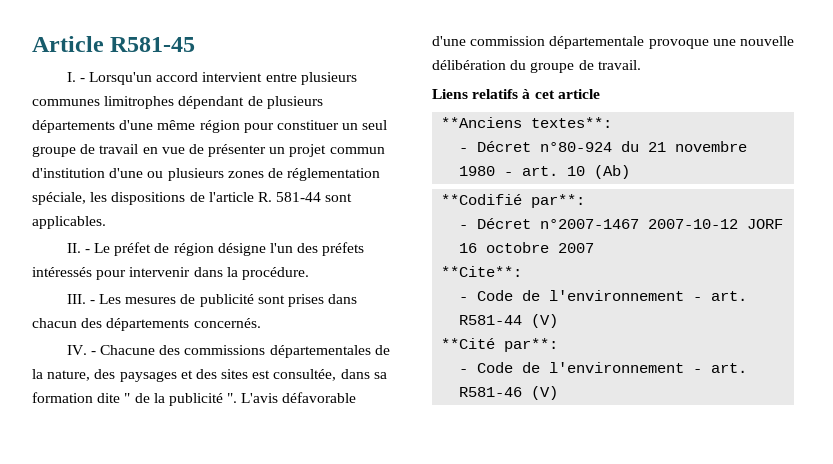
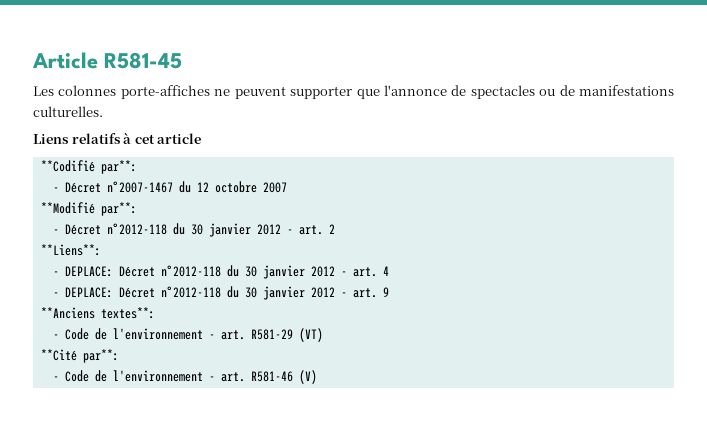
[66,72,357,85] [32,96,323,109] [32,120,388,133] [32,144,385,157] [32,168,381,181] [32,192,353,205] [32,216,106,229] [66,242,365,256] [32,267,309,280] [66,294,358,307] [32,318,261,331] [66,345,390,358] [32,369,387,382] [32,392,357,406] [432,36,794,49] [432,60,641,73] I. - Lorsqu'un accord intervient entre plusieurs communes limitrophes dépendant de plusieurs départements d'une même région pour constituer un seul groupe de travail en vue de présenter un projet commun d'institution d'une ou plusieurs zones de réglementation spéciale, les dispositions de l'article R. 581-44 sont applicables. // II. - Le préfet de région désigne l'un des préfets intéressés pour intervenir dans la procédure. // III. - Les mesures de publicité sont prises dans chacun des départements concernés. // IV. - Chacune des commissions départementales de la nature, des paysages et des sites est consultée, dans sa formation dite " de la publicité ". L'avis défavorable d'une commission départementale provoque une nouvelle délibération du groupe de travail. -> [33,85,674,99] [33,106,103,117] Les colonnes porte-affiches ne peuvent supporter que l'annonce de spectacles ou de manifestations culturelles.
[441,117,613,128] [459,141,748,152] [459,165,631,179] // **Anciens textes**: // - Décret n°80-924 du 21 novembre 1980 - art. 10 (Ab) -> (202, 138) none
[648,219,784,229] [459,243,478,253] 2007-10-12 JORF 16 -> [178,181,209,193] du 12
[441,266,523,277] [459,290,748,301] [459,314,559,328] **Cite**: // - Code de l'environnement - art. R581-44 (V) -> [40,202,137,216] [52,223,335,237] [40,244,101,256] [52,265,389,279] [52,286,389,300] [40,307,155,319] [52,328,323,342] **Modifié par**: // - Décret n°2012-118 du 30 janvier 2012 - art. 2 // **Liens**: // - DEPLACE: Décret n°2012-118 du 30 janvier 2012 - art. 4 // - DEPLACE: Décret n°2012-118 du 30 janvier 2012 - art. 9 // **Anciens textes**: // - Code de l'environnement - art. R581-29 (VT)

